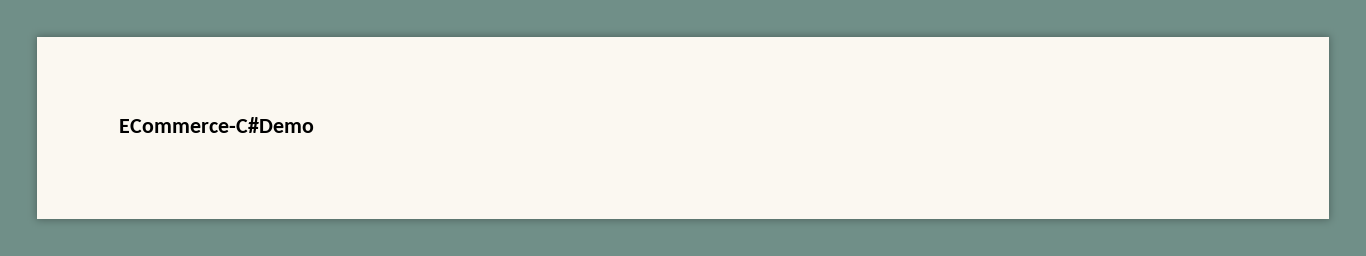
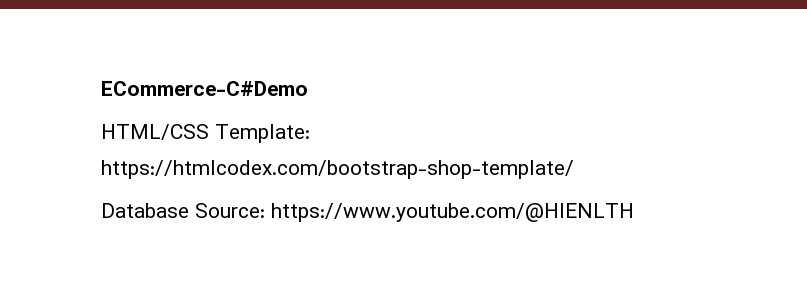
(314, 125) none -> [101,124,310,143] [101,160,574,179] [101,203,634,222] // HTML/CSS Template: https://htmlcodex.com/bootstrap-shop-template/ // Database Source: https://www.youtube.com/@HIENLTH

